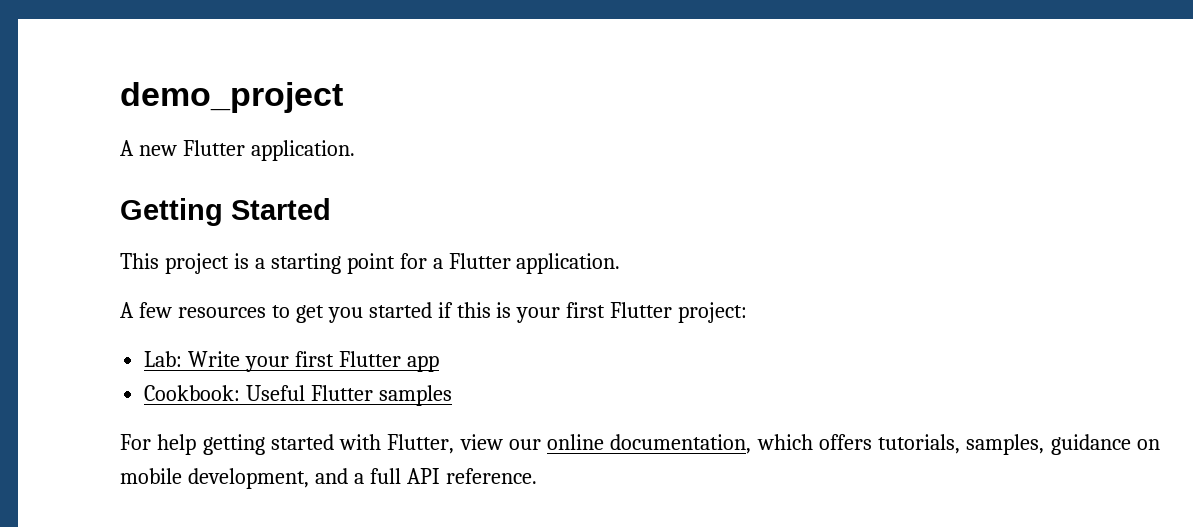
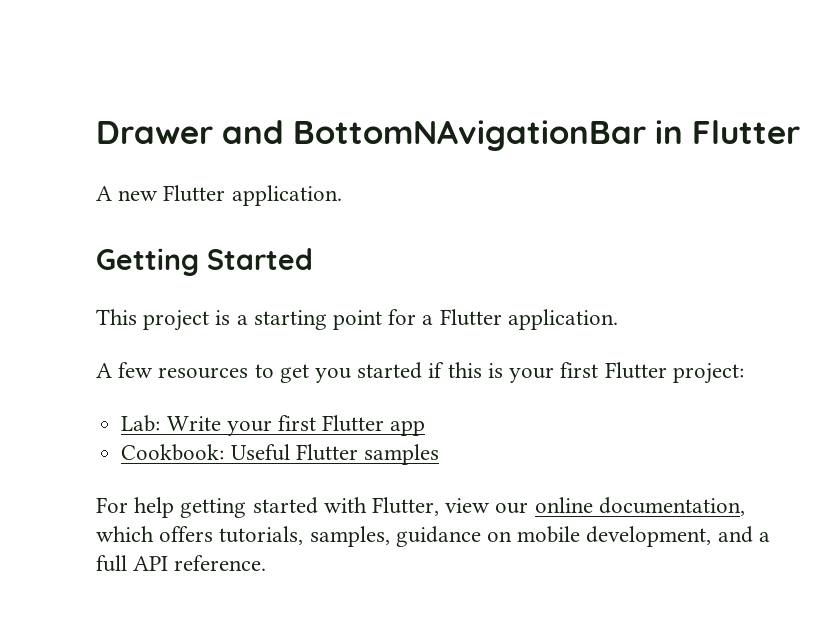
[120,82,343,113] demo_project -> [96,120,800,151] Drawer and BottomNAvigationBar in Flutter

